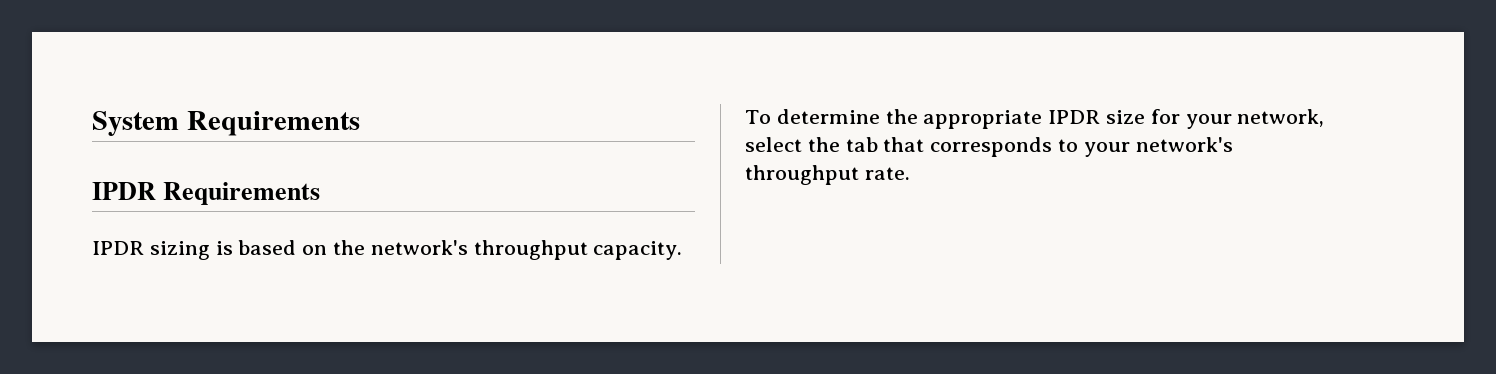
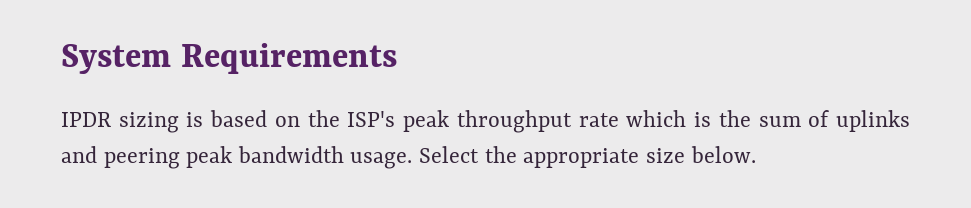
[92,182,321,205] // IPDR Requirements -> (398, 58) none
[370,240,683,260] [745,109,1325,129] [745,137,1233,157] [745,165,910,185] network's throughput capacity. To determine the appropriate IPDR size for your network, select the tab that corresponds to your network's throughput rate. -> [347,110,911,133] [61,146,756,169] ISP's peak throughput rate which is the sum of uplinks and peering peak bandwidth usage. Select the appropriate size below.

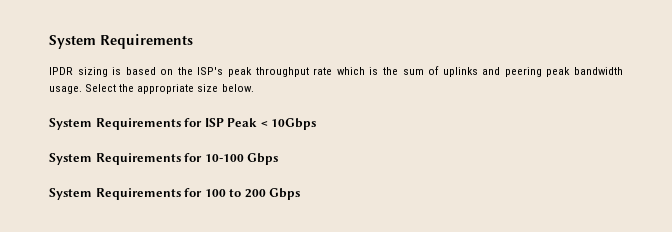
(756, 154) none -> [49,118,317,130] [49,153,279,165] [49,188,301,200] // System Requirements for ISP Peak < 10Gbps // System Requirements for 10-100 Gbps // System Requirements for 100 to 200 Gbps

